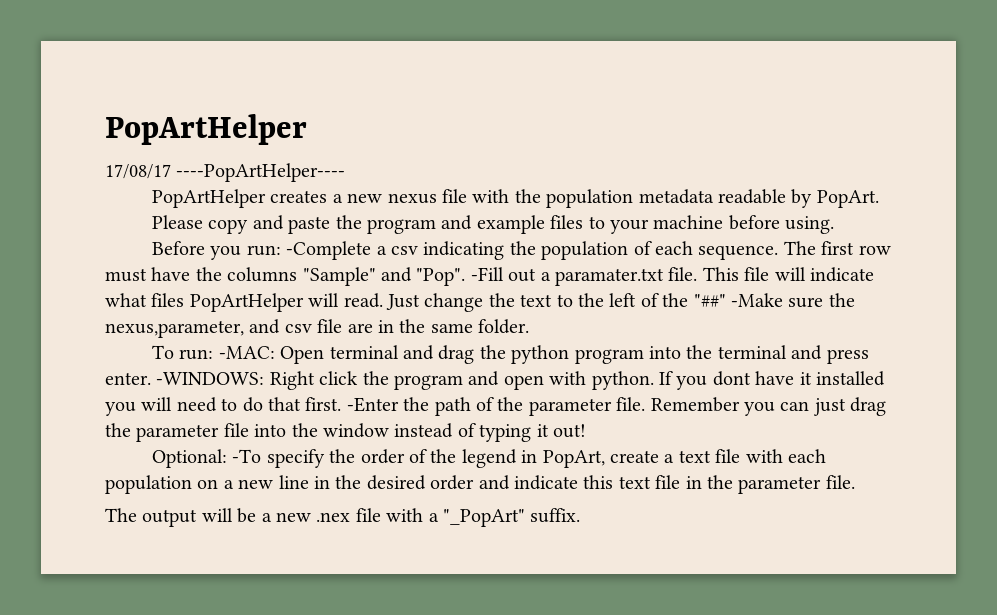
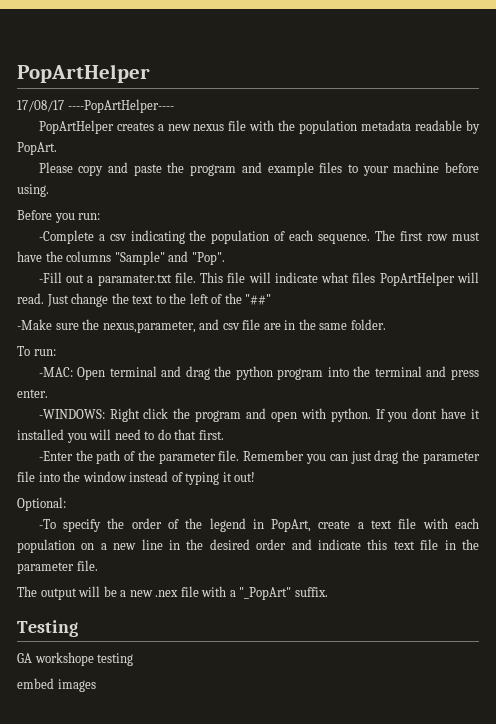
(281, 250) none -> (101, 216) //
(466, 277) none -> (225, 258) //
(726, 300) none -> (272, 299) //
(214, 354) none -> (56, 352) //
(151, 378) none -> (48, 393) //
(342, 404) none -> (224, 435) //
(228, 458) none -> (66, 504) //
(581, 515) none -> [17,620,78,637] [17,652,134,666] [17,678,96,692] // Testing // GA workshope testing // embed images

